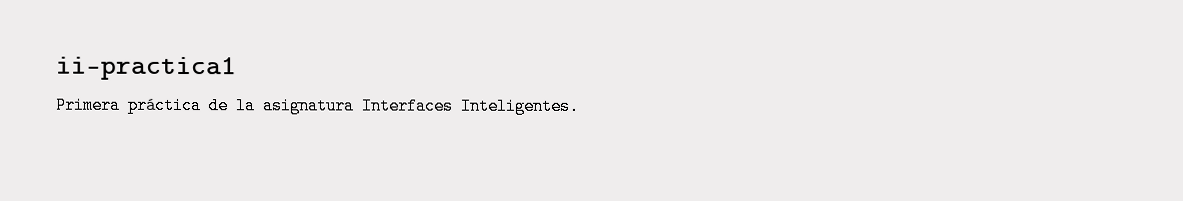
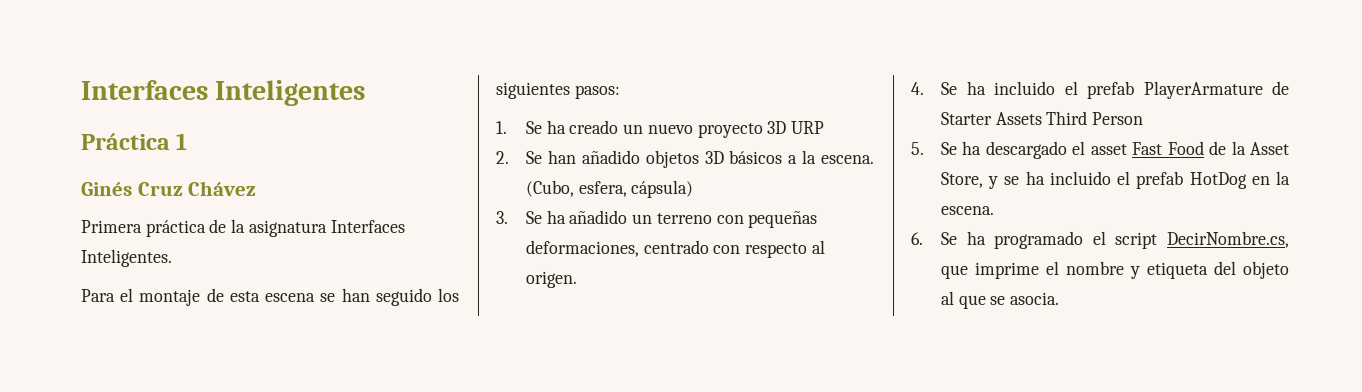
[56,56,237,81] ii-practica1 -> [81,80,366,106] [81,133,188,150] [81,181,257,196] Interfaces Inteligentes // Práctica 1 // Ginés Cruz Chávez
(580, 106) none -> [81,288,460,306] [496,82,620,99] [496,120,825,138] [496,150,874,168] [526,180,694,198] [496,210,818,228] [526,240,825,258] [526,271,578,288] [911,81,1289,99] [941,111,1144,125] [911,141,1289,159] [941,171,1290,189] [941,206,995,215] [911,231,1289,249] [941,261,1289,279] [941,291,1060,309] // Para el montaje de esta escena se han seguido los siguientes pasos: // 1. Se ha creado un nuevo proyecto 3D URP // 2. Se han añadido objetos 3D básicos a la escena. (Cubo, esfera, cápsula) // 3. Se ha añadido un terreno con pequeñas deformaciones, centrado con respecto al origen. // 4. Se ha incluido el prefab PlayerArmature de Starter Assets Third Person // 5. Se ha descargado el asset Fast Food de la Asset Store, y se ha incluido el prefab HotDog en la escena. // 6. Se ha programado el script DecirNombre.cs, que imprime el nombre y etiqueta del objeto al que se asocia.

